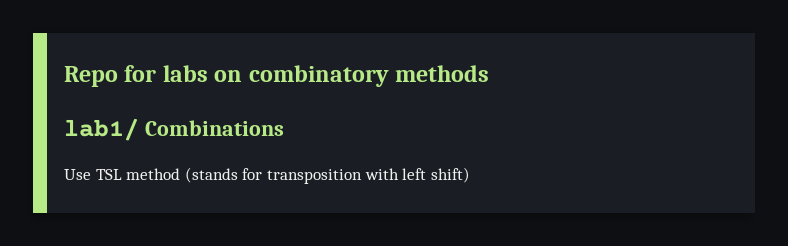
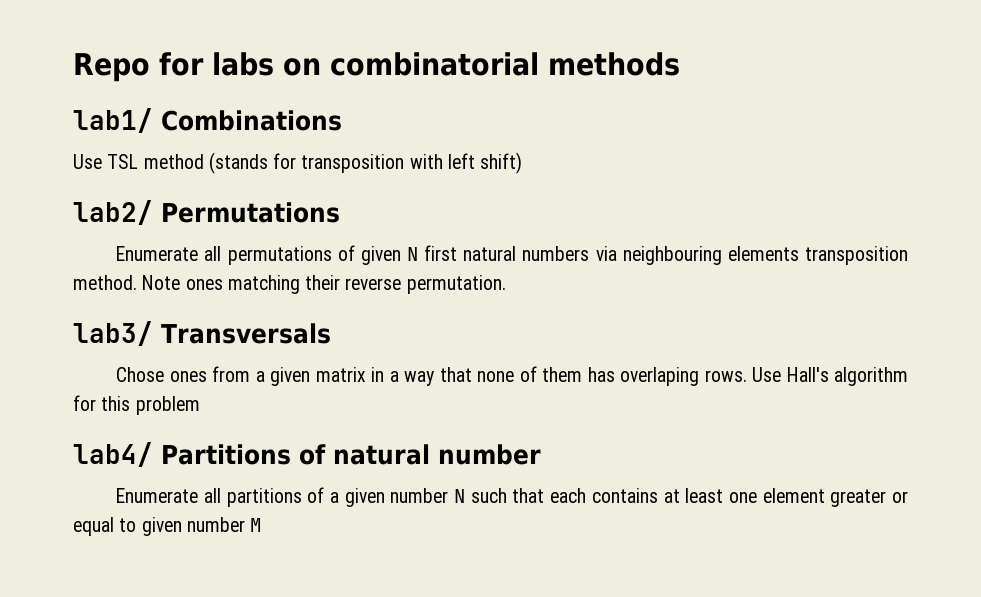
[248,65,389,87] combinatory -> [330,52,539,76] combinatorial
(470, 175) none -> [73,200,340,225] [116,245,908,265] [73,275,506,294] [73,321,331,346] [116,366,909,386] [73,395,200,415] [73,442,541,467] [116,487,909,507] [73,517,262,536] // lab2/ Permutations // Enumerate all permutations of given N first natural numbers via neighbouring elements transposition method. Note ones matching their reverse permutation. // lab3/ Transversals // Chose ones from a given matrix in a way that none of them has overlaping rows. Use Hall's algorithm for this problem // lab4/ Partitions of natural number // Enumerate all partitions of a given number N such that each contains at least one element greater or equal to given number M

